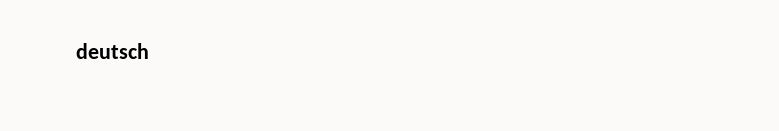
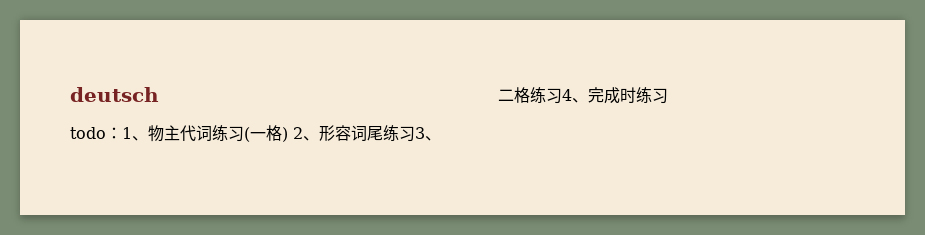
(149, 51) none -> [70,125,441,142] [498,87,668,104] // todo：1、物主代词练习(一格) 2、形容词尾练习3、二格练习4、完成时练习

